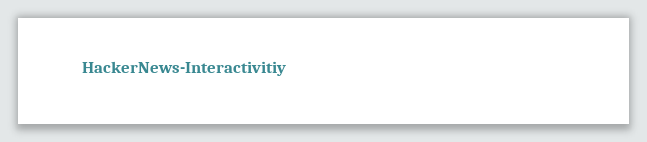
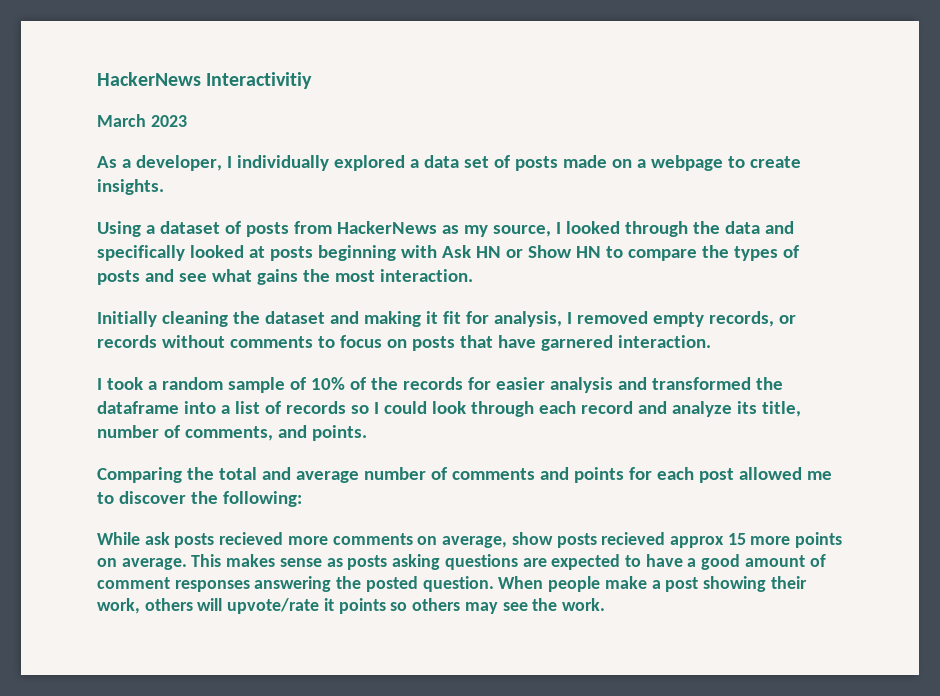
[82,61,286,76] HackerNews-Interactivitiy -> [97,72,313,89] [97,114,187,127] [97,155,801,171] [97,179,164,195] [97,221,794,237] [97,245,799,261] [97,269,473,285] [97,311,796,327] [97,335,711,351] [97,377,783,393] [97,401,801,417] [97,425,367,441] [97,467,832,483] [97,491,302,507] [97,532,843,548] [97,554,826,570] [97,576,807,592] [97,598,605,614] HackerNews Interactivitiy // March 2023 // As a developer, I individually explored a data set of posts made on a webpage to create insights. // Using a dataset of posts from HackerNews as my source, I looked through the data and specifically looked at posts beginning with Ask HN or Show HN to compare the types of posts and see what gains the most interaction. // Initially cleaning the dataset and making it fit for analysis, I removed empty records, or records without comments to focus on posts that have garnered interaction. // I took a random sample of 10% of the records for easier analysis and transformed the dataframe into a list of records so I could look through each record and analyze its title, number of comments, and points. // Comparing the total and average number of comments and points for each post allowed me to discover the following: // While ask posts recieved more comments on average, show posts recieved approx 15 more points on average. This makes sense as posts asking questions are expected to have a good amount of comment responses answering the posted question. When people make a post showing their work, others will upvote/rate it points so others may see the work.

